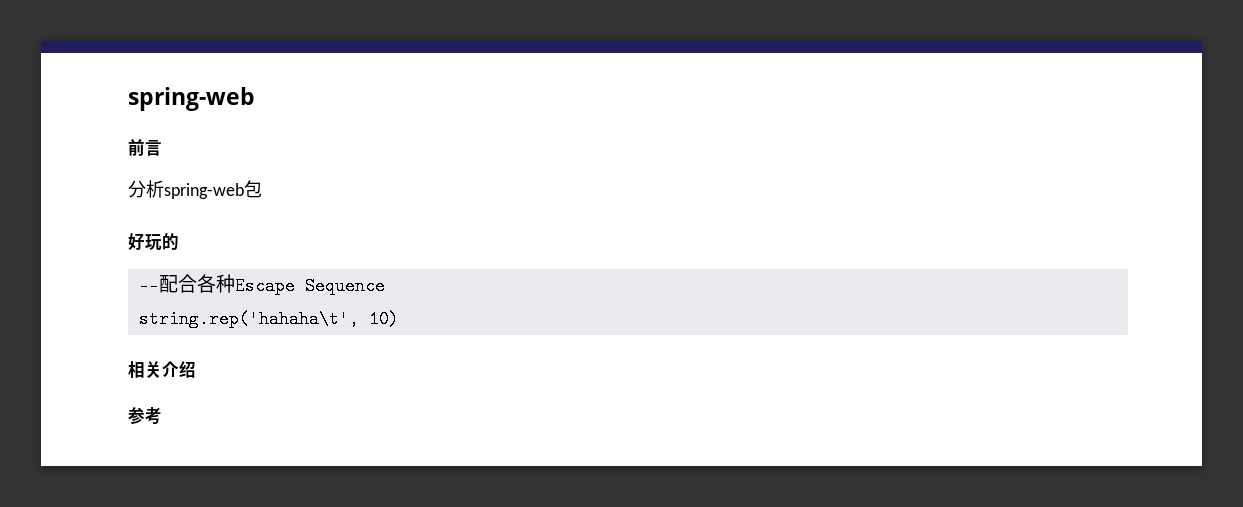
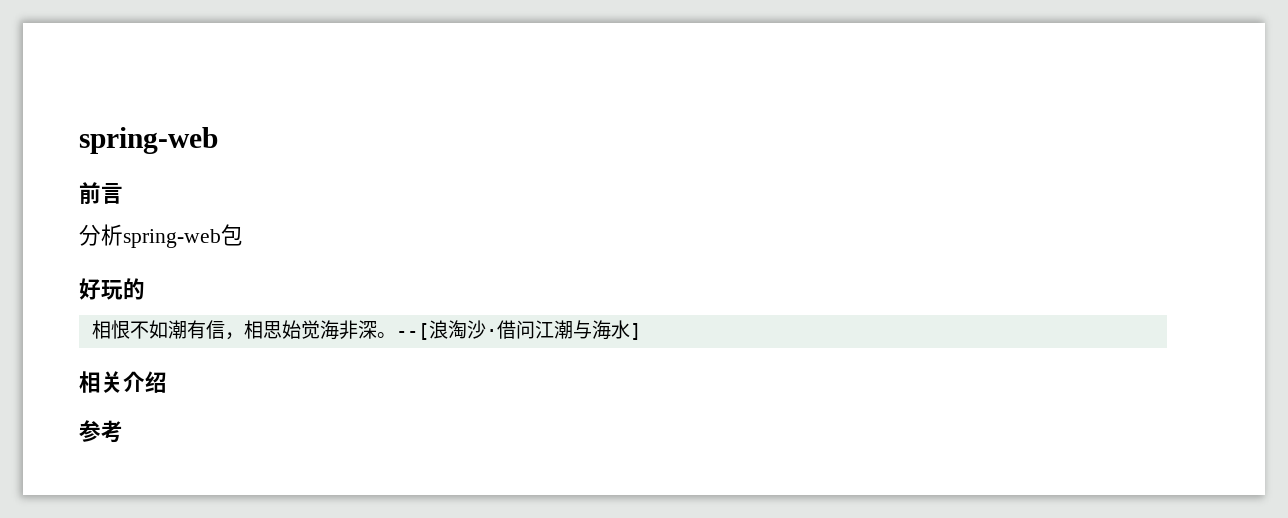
[138,274,385,295] [138,310,399,328] --配合各种Escape Sequence // string.rep('hahaha\t', 10) -> [91,320,641,340] 相恨不如潮有信，相思始觉海非深。--[浪淘沙·借问江潮与海水]

